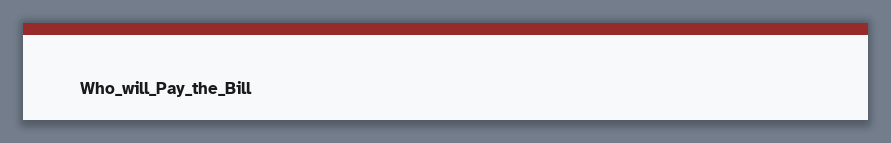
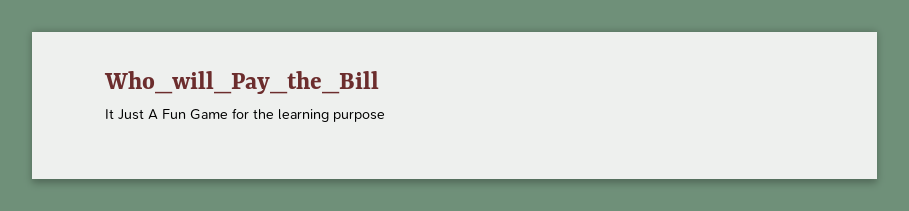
(252, 89) none -> [105,108,385,122] // It Just A Fun Game for the learning purpose

